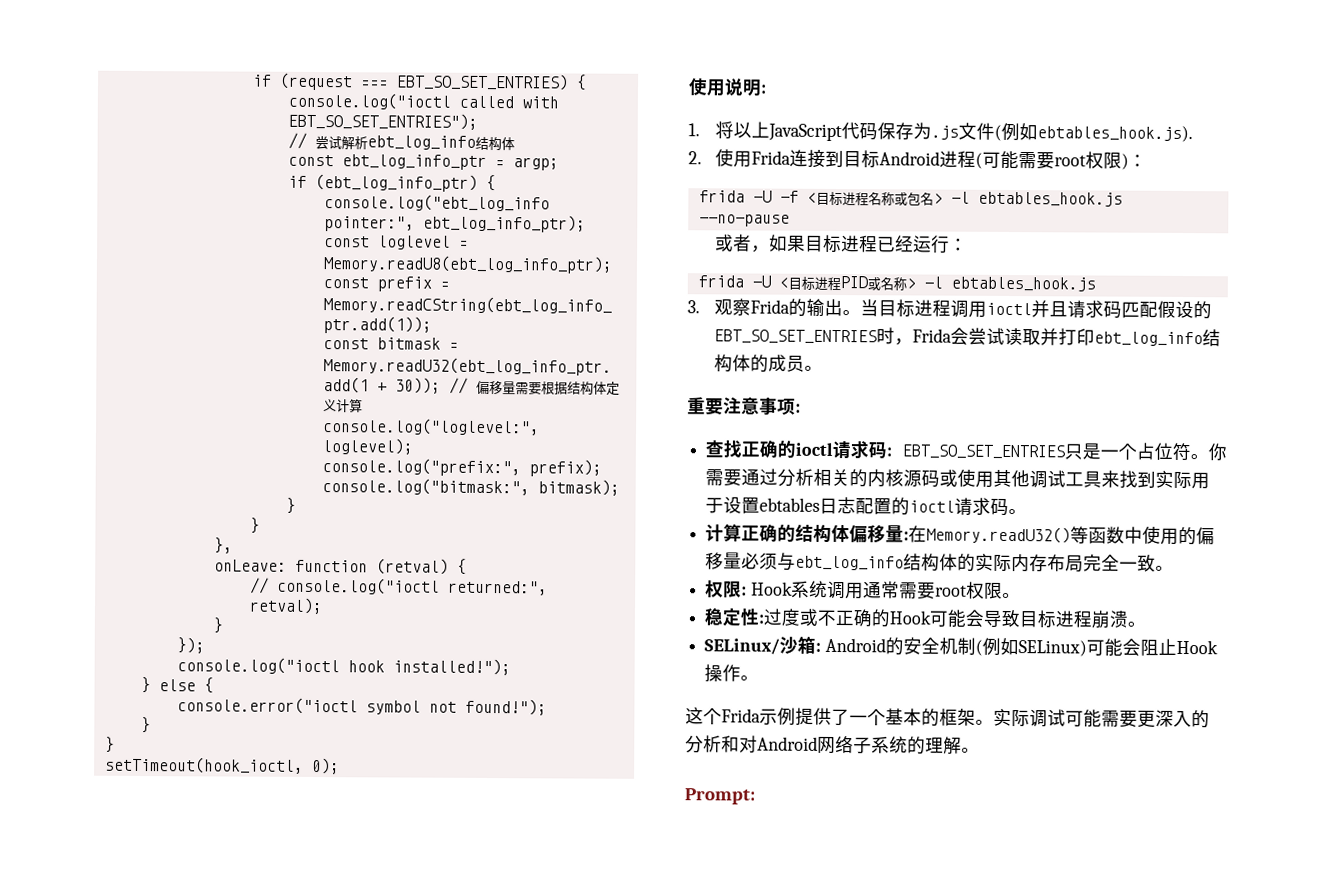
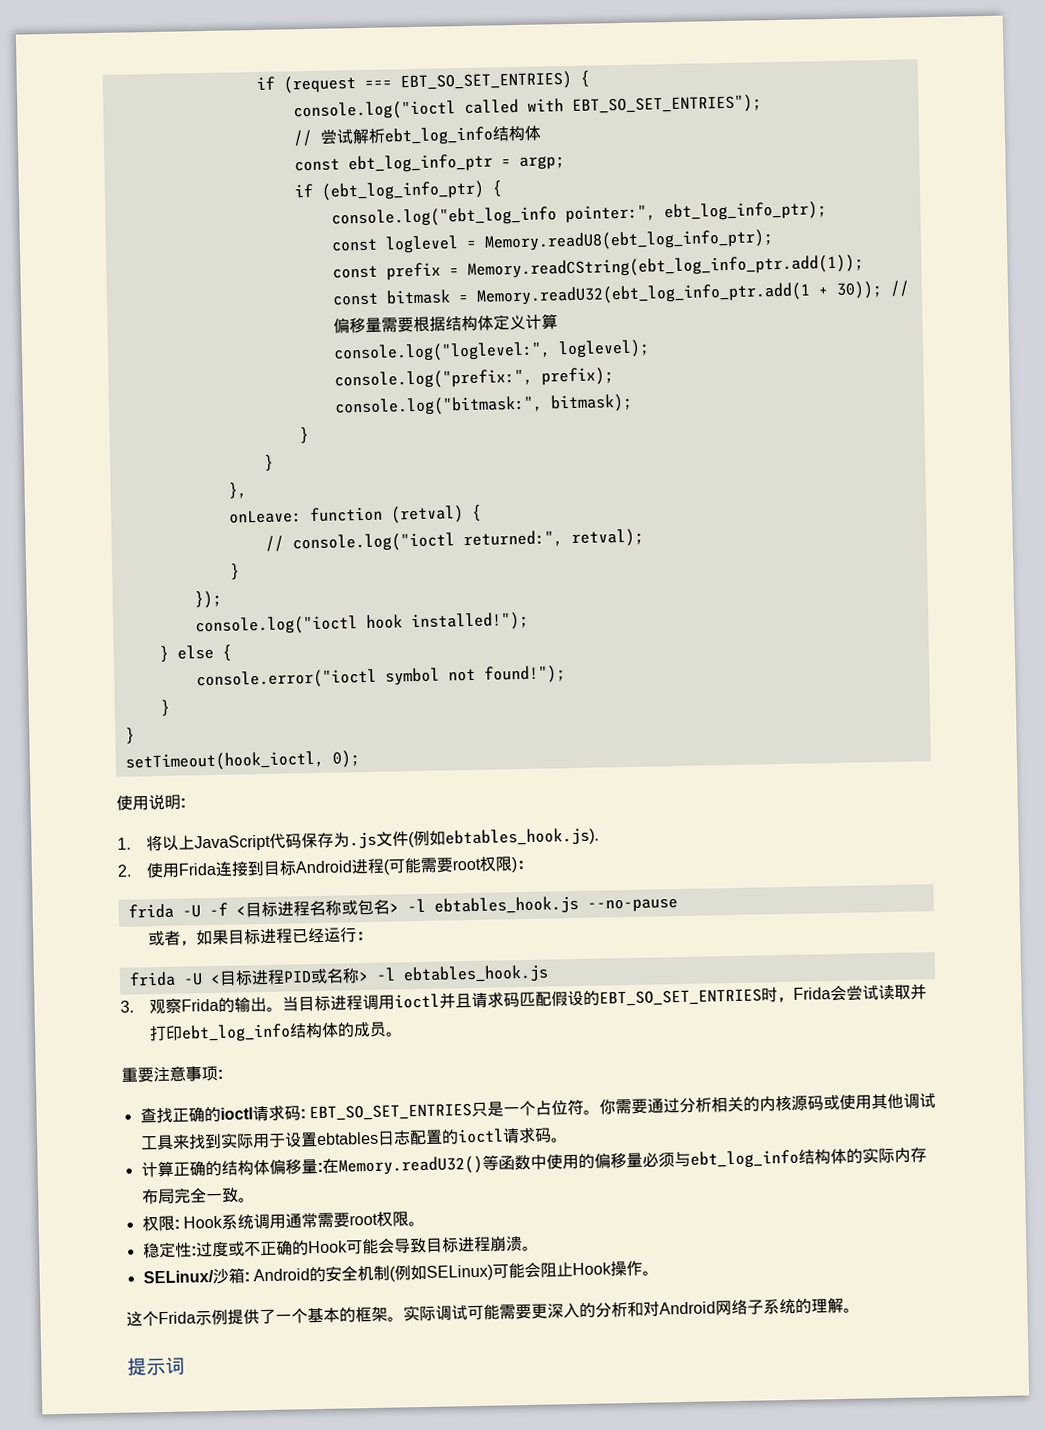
[684,788,755,805] Prompt: -> [127,1356,185,1376] 提示词

